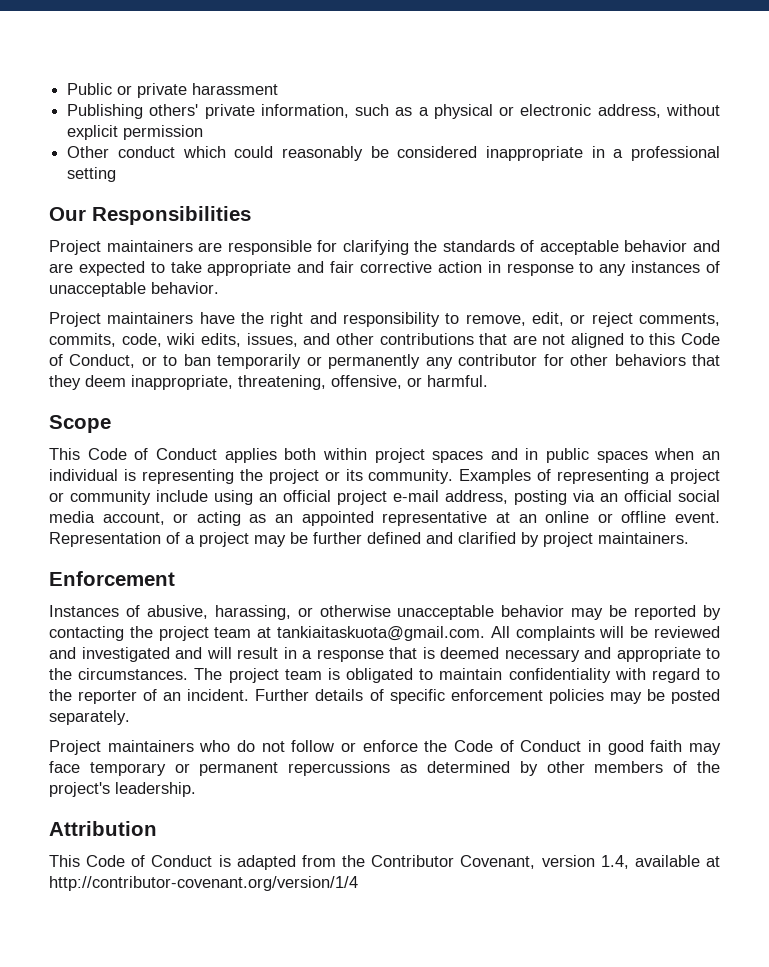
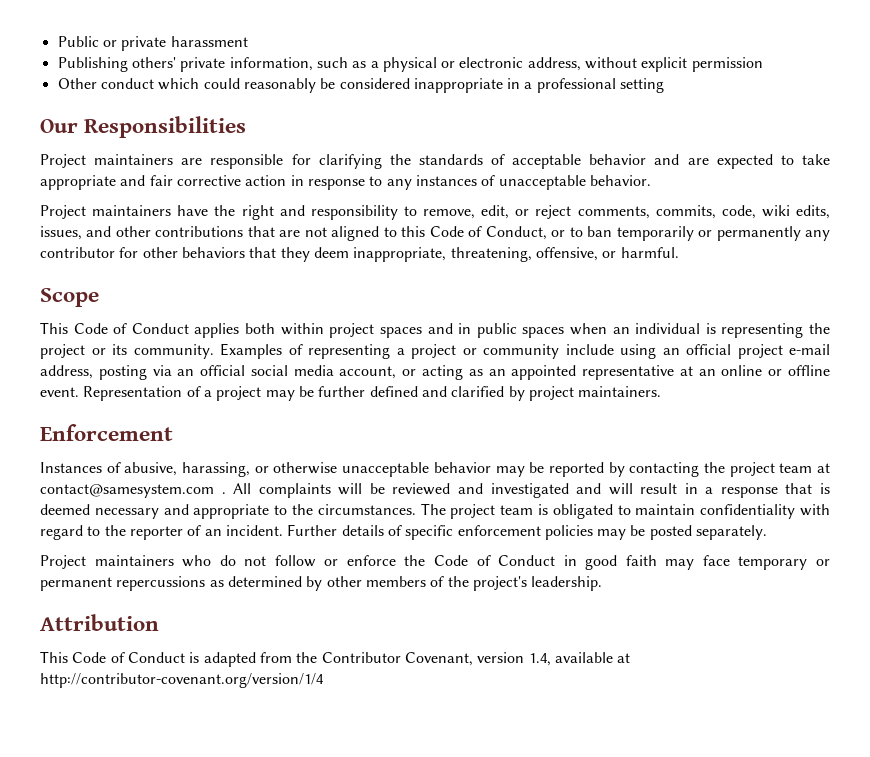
[277,626,485,641] tankiaitaskuota@gmail.com. -> [40,484,226,498] contact@samesystem.com .

